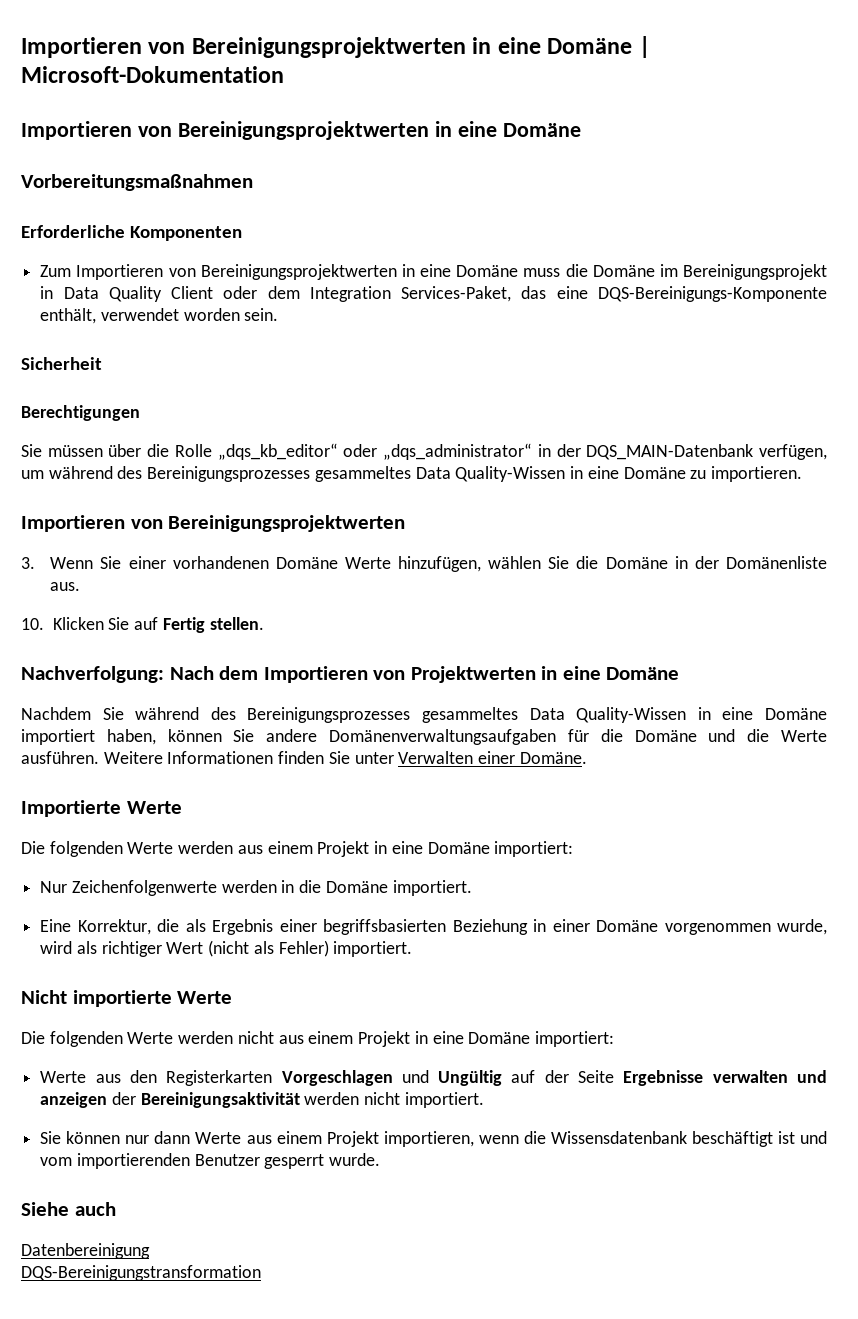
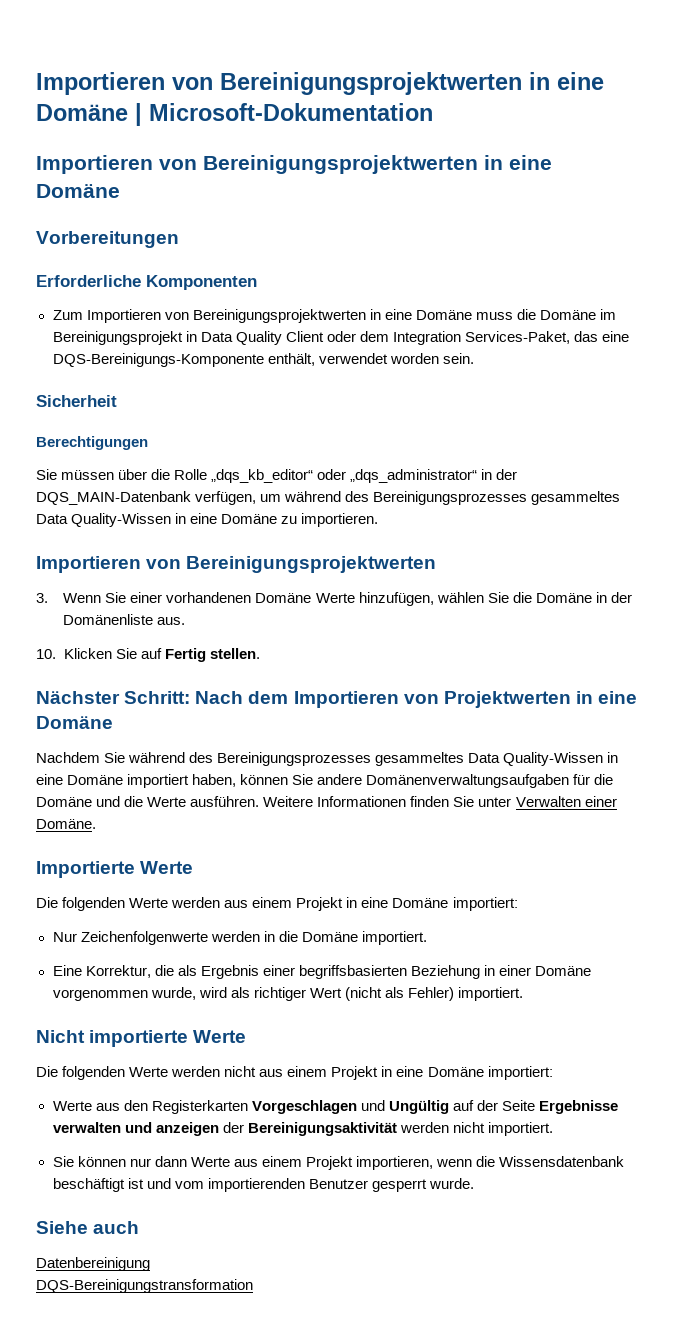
[21,174,253,191] Vorbereitungsmaßnahmen -> [36,231,179,248] Vorbereitungen
[21,666,164,683] Nachverfolgung: -> [36,691,191,704] Nächster Schritt:

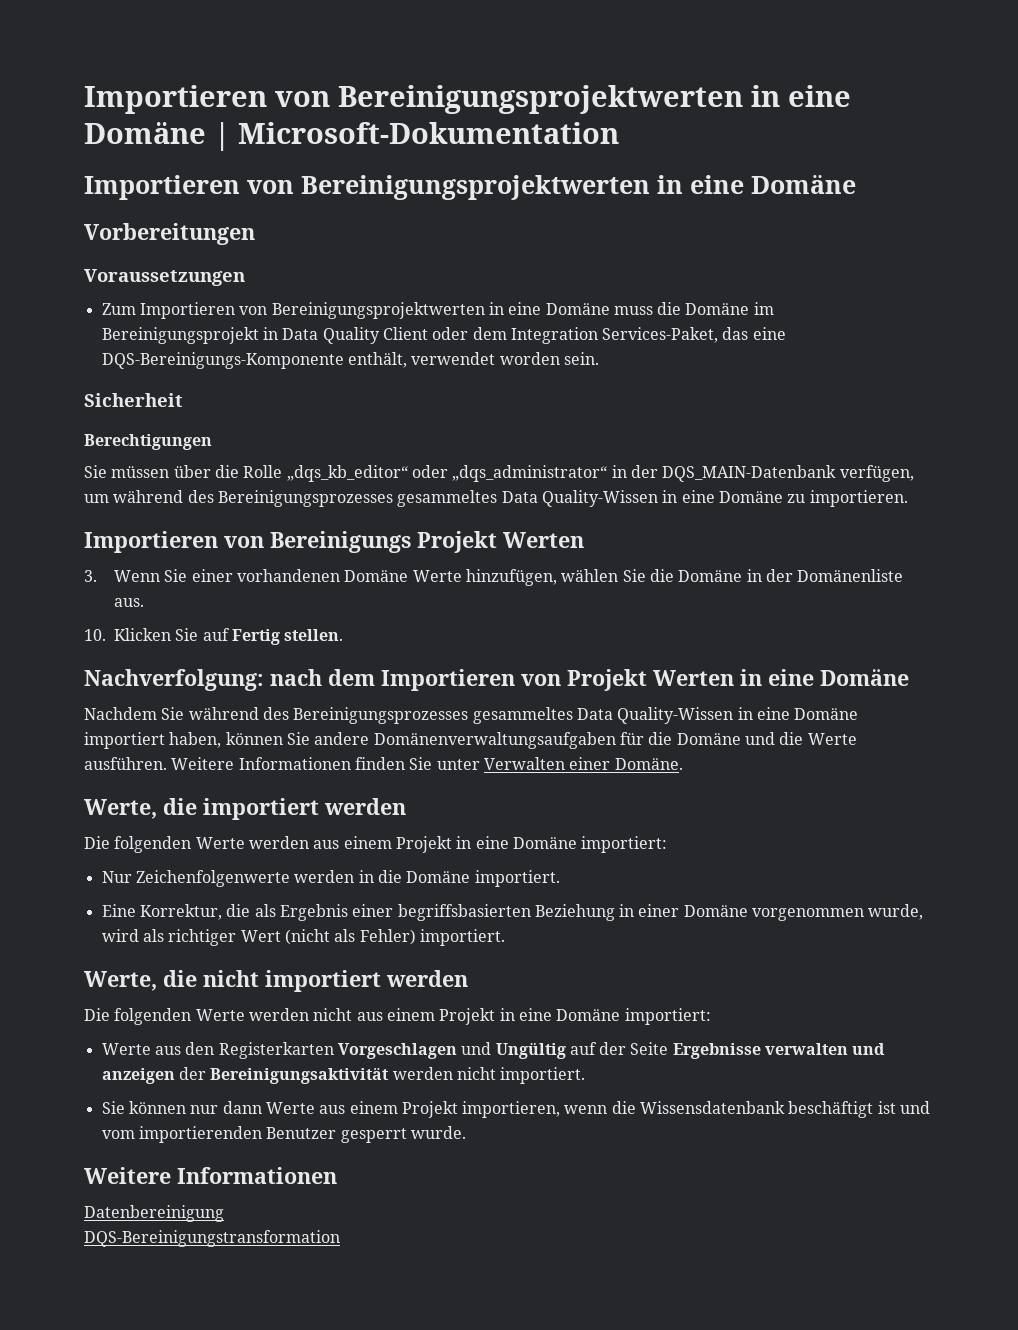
[36,275,257,290] Erforderliche Komponenten -> [84,269,245,286] Voraussetzungen
[186,556,437,573] Bereinigungsprojektwerten -> [270,531,584,553] Bereinigungs Projekt Werten
[36,691,244,704] Nächster Schritt: Nach -> [84,669,322,691] Nachverfolgung: nach
[443,691,571,708] Projektwerten -> [567,669,734,691] Projekt Werten
[36,861,194,878] Importierte Werte -> [84,798,406,820] Werte, die importiert werden
[36,1030,247,1047] Nicht importierte Werte -> [84,970,468,992] Werte, die nicht importiert werden
[36,1221,140,1234] Siehe auch -> [84,1167,337,1184] Weitere Informationen

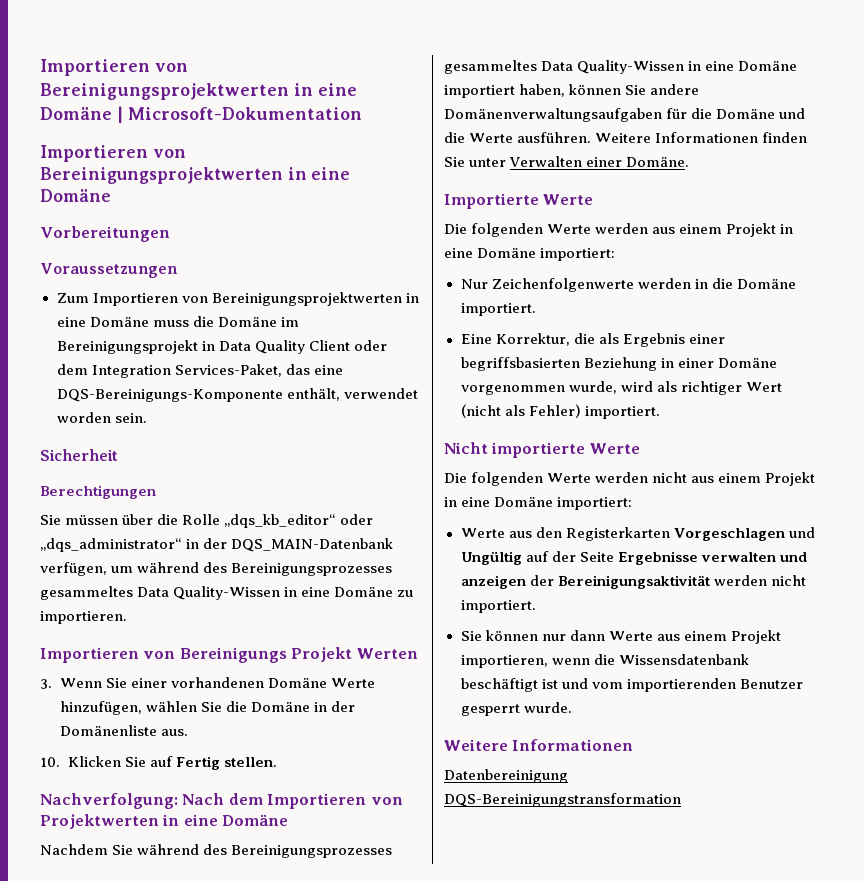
[270,669,322,686] nach -> [182,793,225,805] Nach
[567,669,734,691] Projekt Werten -> [40,814,159,829] Projektwerten
[84,798,406,820] Werte, die importiert werden -> [444,193,594,209] Importierte Werte
[84,970,468,992] Werte, die nicht importiert werden -> [444,442,640,458] Nicht importierte Werte

